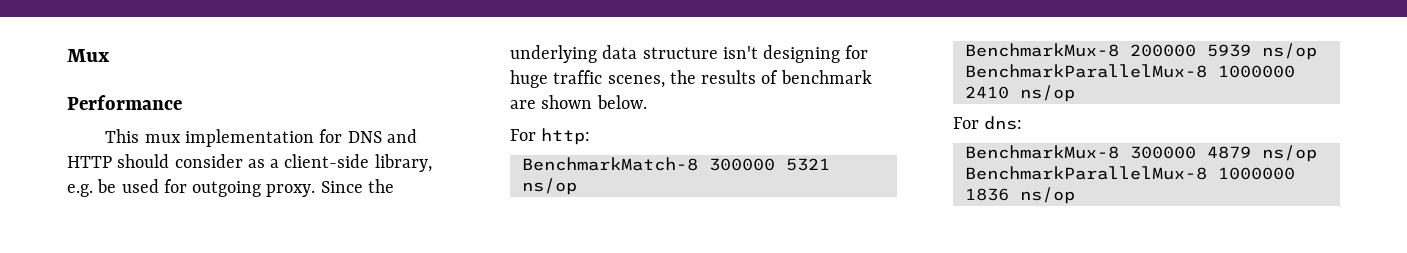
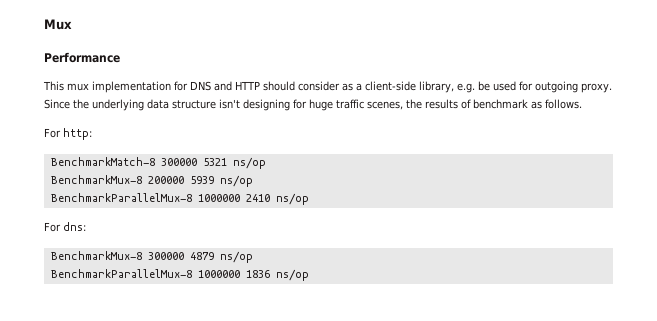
[510,95,647,109] are shown below. -> [531,99,582,109] as follows.

